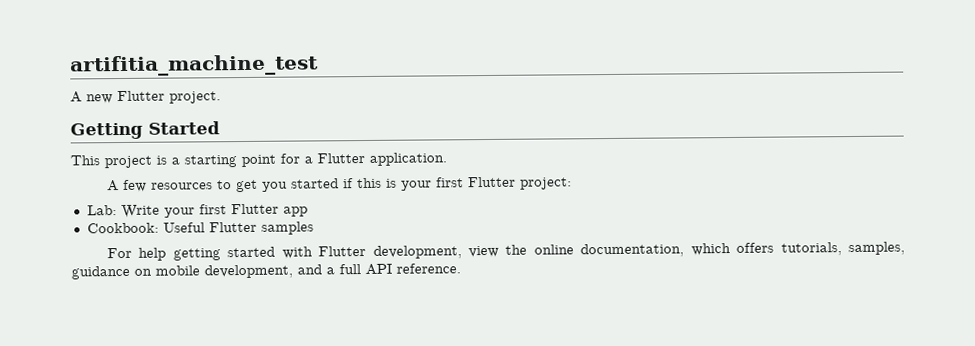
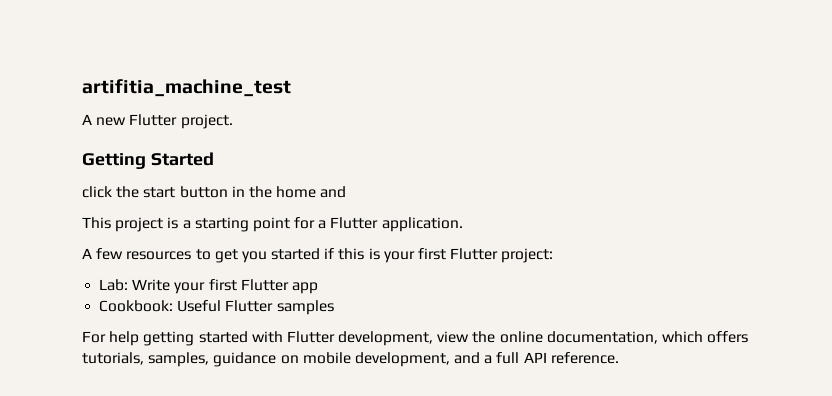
(220, 128) none -> [82,186,347,198] // click the start button in the home and

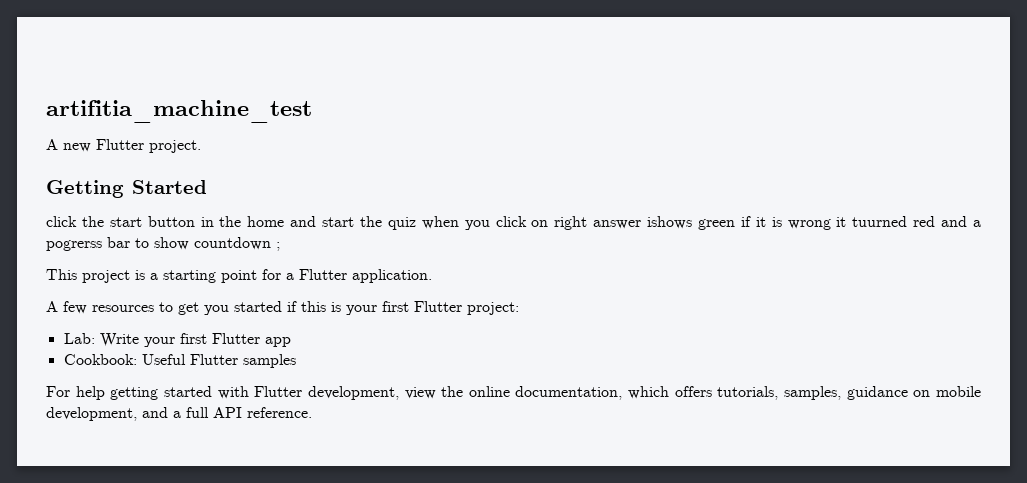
(347, 192) none -> [322,216,982,230] [46,237,280,251] start the quiz when you click on right answer ishows green if it is wrong it tuurned red and a pogrerss bar to show countdown ;

